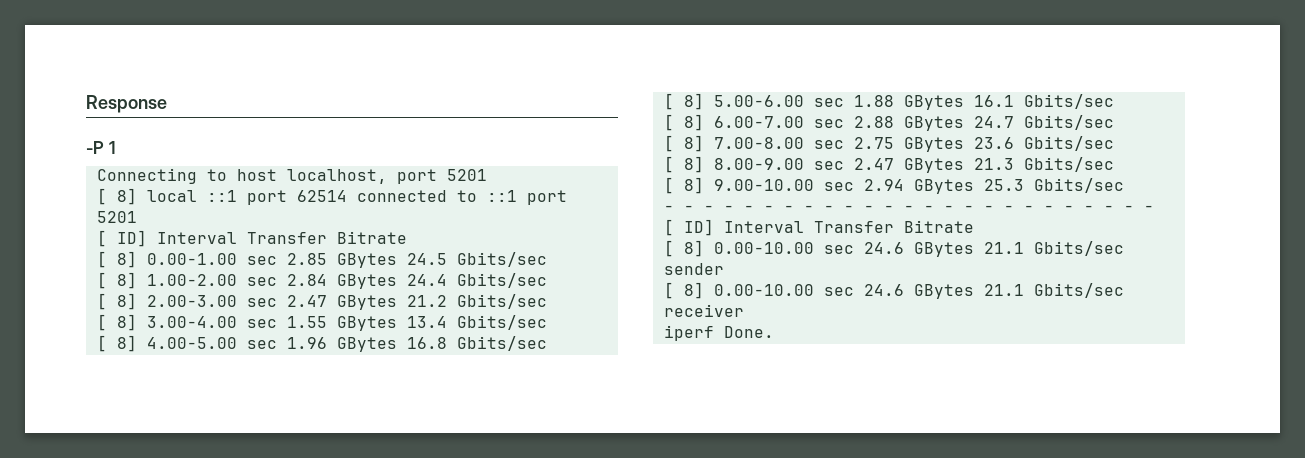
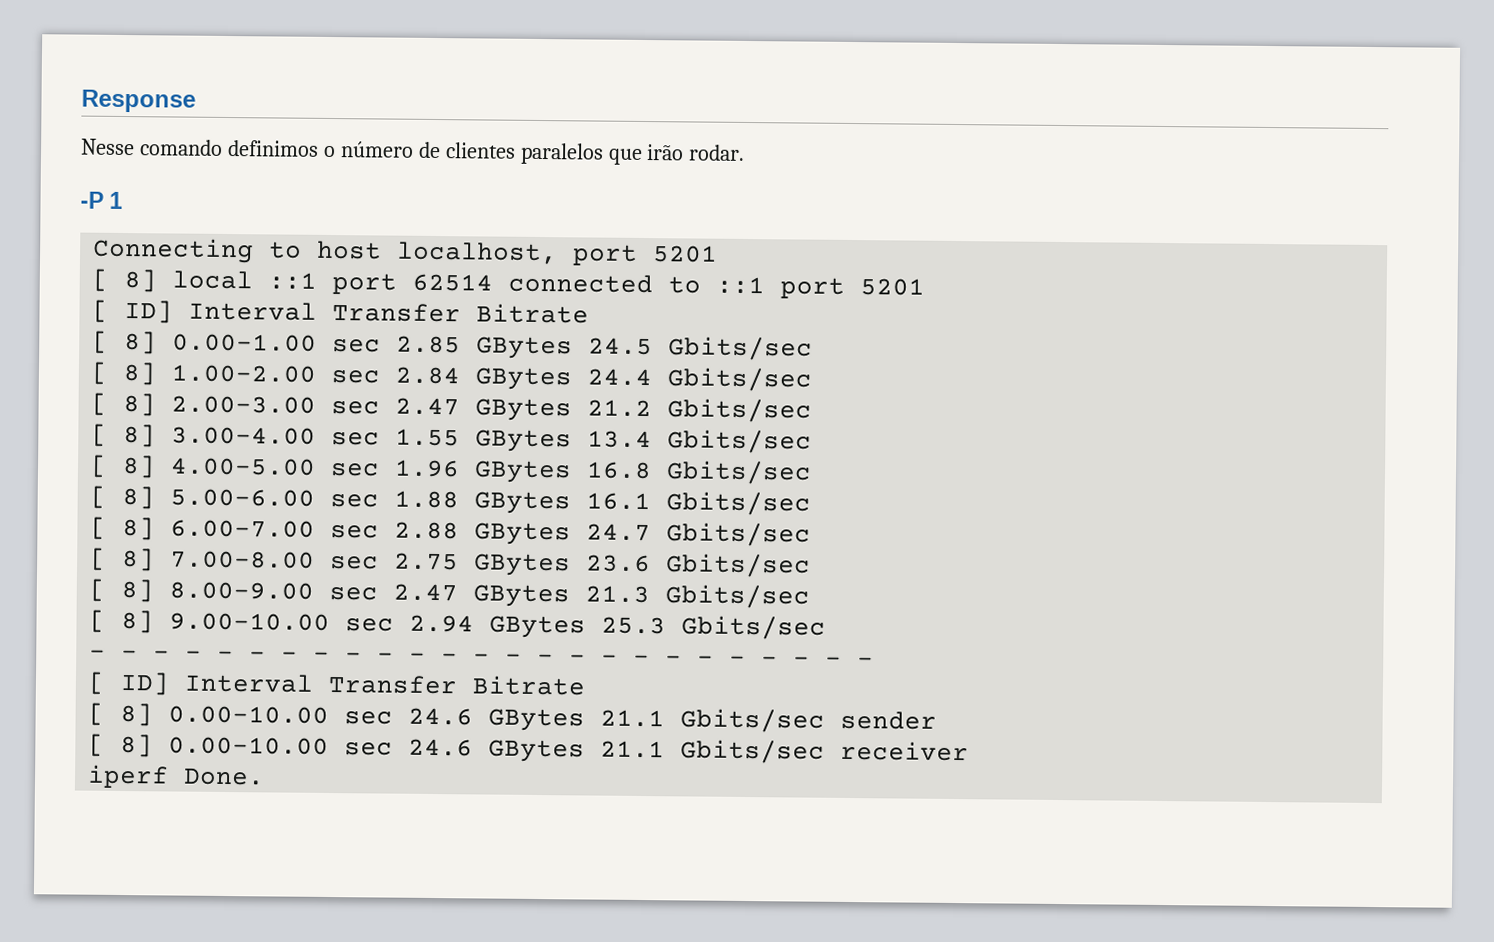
(167, 104) none -> [81,138,746,165] // Nesse comando definimos o número de clientes paralelos que irão rodar.

